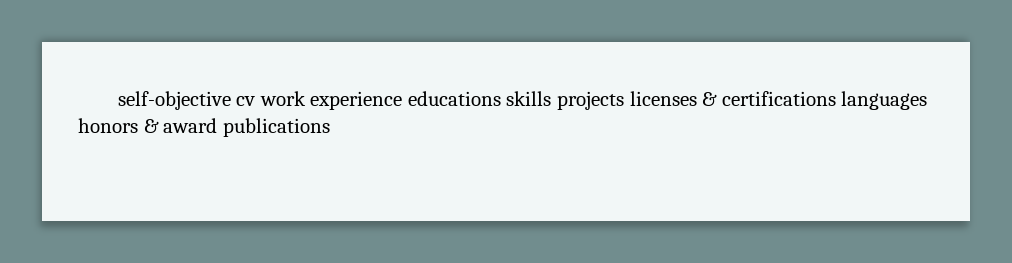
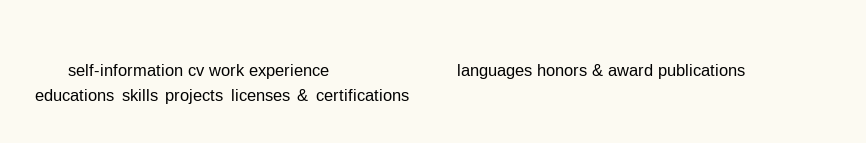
[117,91,231,110] self-objective -> [68,64,184,76] self-information

